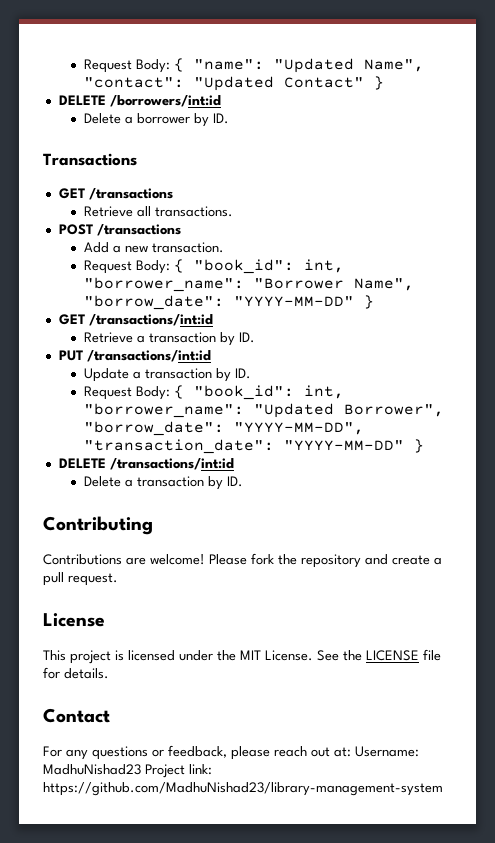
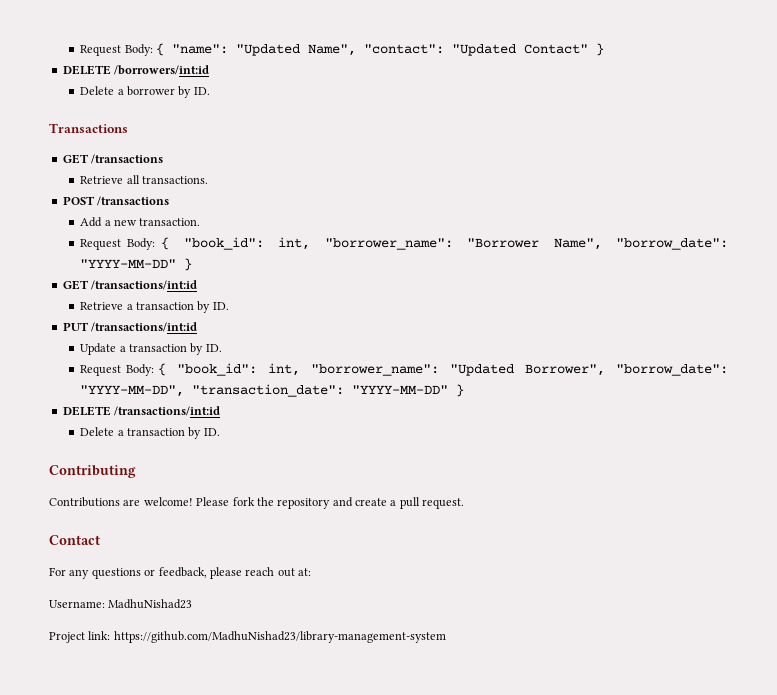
[43,613,105,627] [43,649,441,664] [43,667,109,679] // License // This project is licensed under the MIT License. See the LICENSE file for details. -> (465, 503) none
(351, 752) none -> (311, 572) //
(141, 769) none -> (193, 604) //

